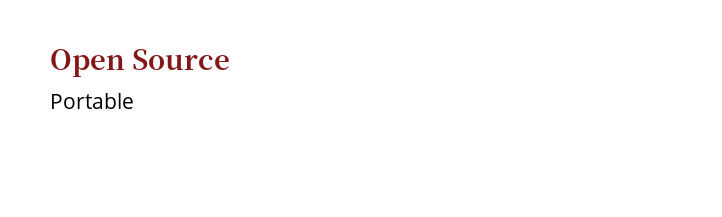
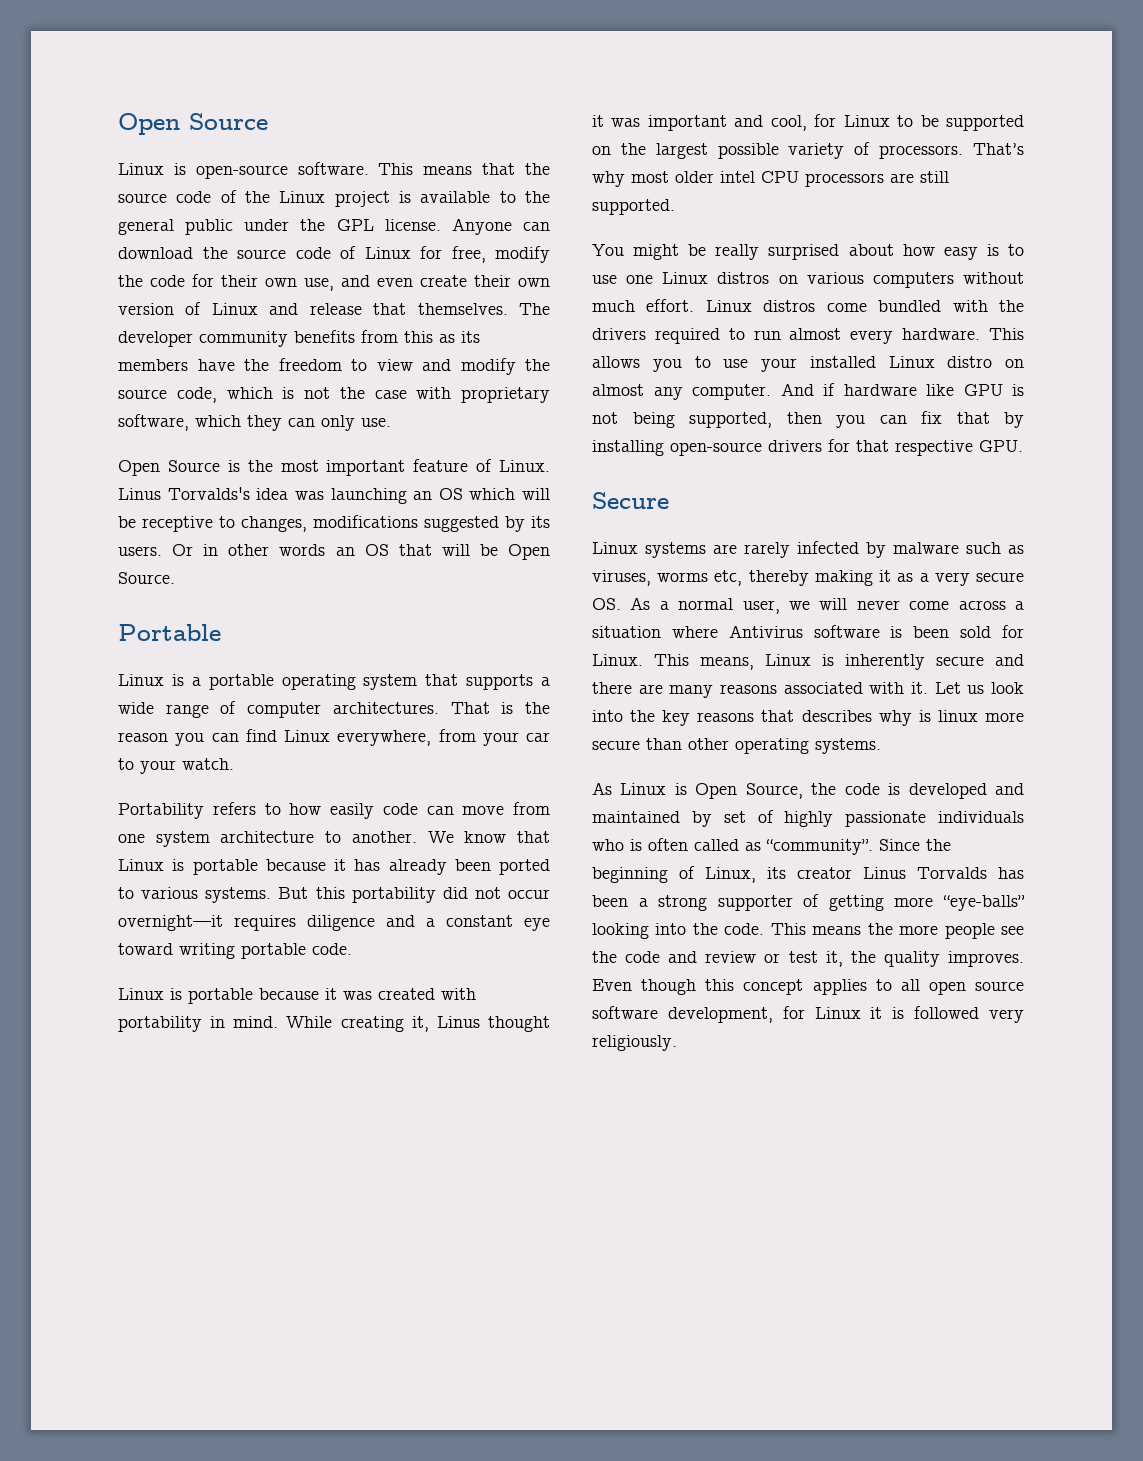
[50,93,134,109] Portable -> [118,162,550,179] [118,190,550,207] [118,218,550,235] [118,246,550,263] [118,274,550,291] [118,302,550,315] [118,330,480,347] [118,358,550,375] [118,387,550,403] [118,414,391,431] [118,459,550,476] [118,487,550,504] [118,515,550,532] [118,544,550,560] [118,572,175,584] [118,624,221,641] [118,674,550,690] [118,701,550,718] [118,729,550,746] [118,758,234,774] [118,802,550,819] [118,831,550,847] [118,859,550,875] [118,887,550,903] [118,915,550,931] [118,943,352,959] [118,988,476,1004] [118,1016,550,1032] [592,114,1024,131] [592,142,1024,159] [592,171,949,187] [592,199,675,215] [592,244,1024,260] [592,272,1024,288] [592,299,1024,312] [592,328,1024,344] [592,356,1024,372] [592,383,1024,400] [592,411,1024,428] [592,439,1023,456] [592,492,669,509] [592,541,1024,558] [592,570,1024,586] [592,597,1024,614] [592,625,1024,638] [592,654,1024,670] [592,682,1024,698] [592,710,1024,726] [592,738,881,754] [592,782,1024,799] [592,810,1024,827] [592,838,951,855] [592,866,1024,883] [592,894,1025,911] [592,923,1024,939] [592,951,1024,967] [592,979,1024,995] [592,1006,1024,1023] [592,1035,677,1051] Linux is open-source software. This means that the source code of the Linux project is available to the general public under the GPL license. Anyone can download the source code of Linux for free, modify the code for their own use, and even create their own version of Linux and release that themselves. The developer community benefits from this as its members have the freedom to view and modify the source code, which is not the case with proprietary software, which they can only use. // Open Source is the most important feature of Linux. Linus Torvalds's idea was launching an OS which will be receptive to changes, modifications suggested by its users. Or in other words an OS that will be Open Source. // Portable // Linux is a portable operating system that supports a wide range of computer architectures. That is the reason you can find Linux everywhere, from your car to your watch. // Portability refers to how easily code can move from one system architecture to another. We know that Linux is portable because it has already been ported to various systems. But this portability did not occur overnight—it requires diligence and a constant eye toward writing portable code. // Linux is portable because it was created with portability in mind. While creating it, Linus thought it was important and cool, for Linux to be supported on the largest possible variety of processors. That’s why most older intel CPU processors are still supported. // You might be really surprised about how easy is to use one Linux distros on various computers without much effort. Linux distros come bundled with the drivers required to run almost every hardware. This allows you to use your installed Linux distro on almost any computer. And if hardware like GPU is not being supported, then you can fix that by installing open-source drivers for that respective GPU. // Secure // Linux systems are rarely infected by malware such as viruses, worms etc, thereby making it as a very secure OS. As a normal user, we will never come across a situation where Antivirus software is been sold for Linux. This means, Linux is inherently secure and there are many reasons associated with it. Let us look into the key reasons that describes why is linux more secure than other operating systems. // As Linux is Open Source, the code is developed and maintained by set of highly passionate individuals who is often called as “community”. Since the beginning of Linux, its creator Linus Torvalds has been a strong supporter of getting more “eye-balls” looking into the code. This means the more people see the code and review or test it, the quality improves. Even though this concept applies to all open source software development, for Linux it is followed very religiously.

